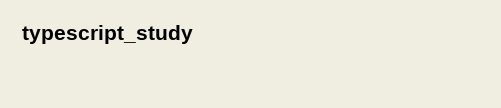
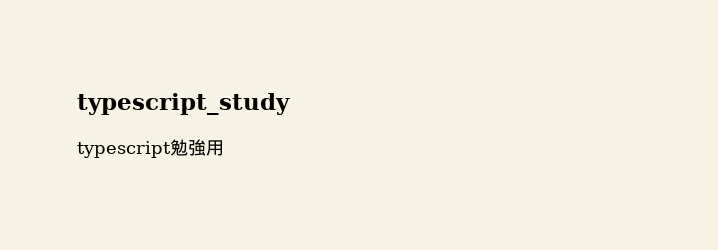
(193, 34) none -> [77,139,224,158] // typescript勉強用

